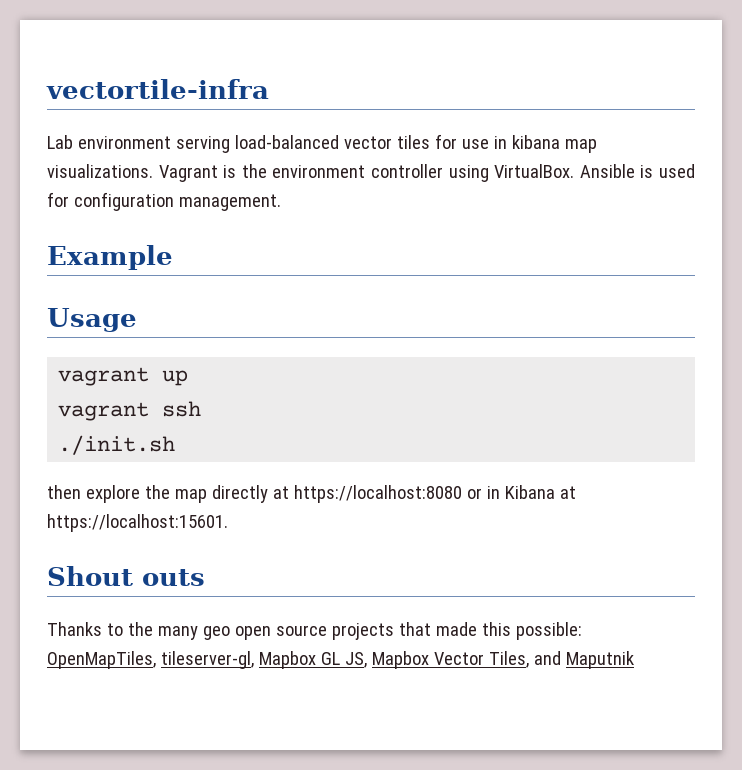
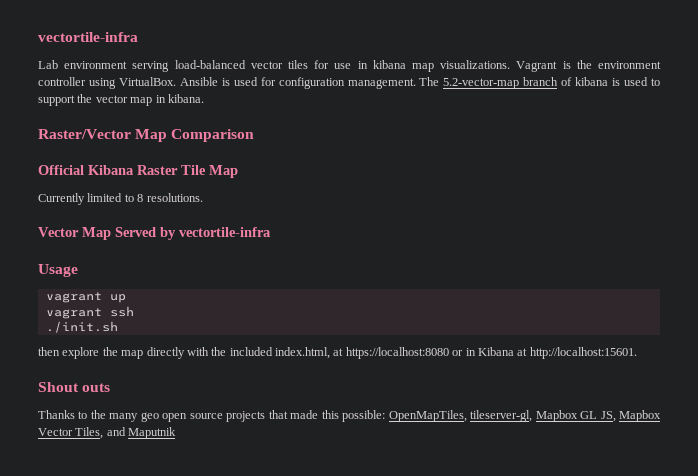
[47,245,173,270] // Example -> [419,77,660,89] [38,94,204,106] [38,129,255,142] [38,165,238,178] [38,193,203,205] [38,227,271,240] The 5.2-vector-map branch of kibana is used to support the vector map in kibana. // Raster/Vector Map Comparison // Official Kibana Raster Tile Map // Currently limited to 8 resolutions. // Vector Map Served by vectortile-infra
(268, 494) none -> [186,347,330,359] with the included index.html,
[47,514,228,532] https://localhost:15601. -> [529,347,637,359] http://localhost:15601.

